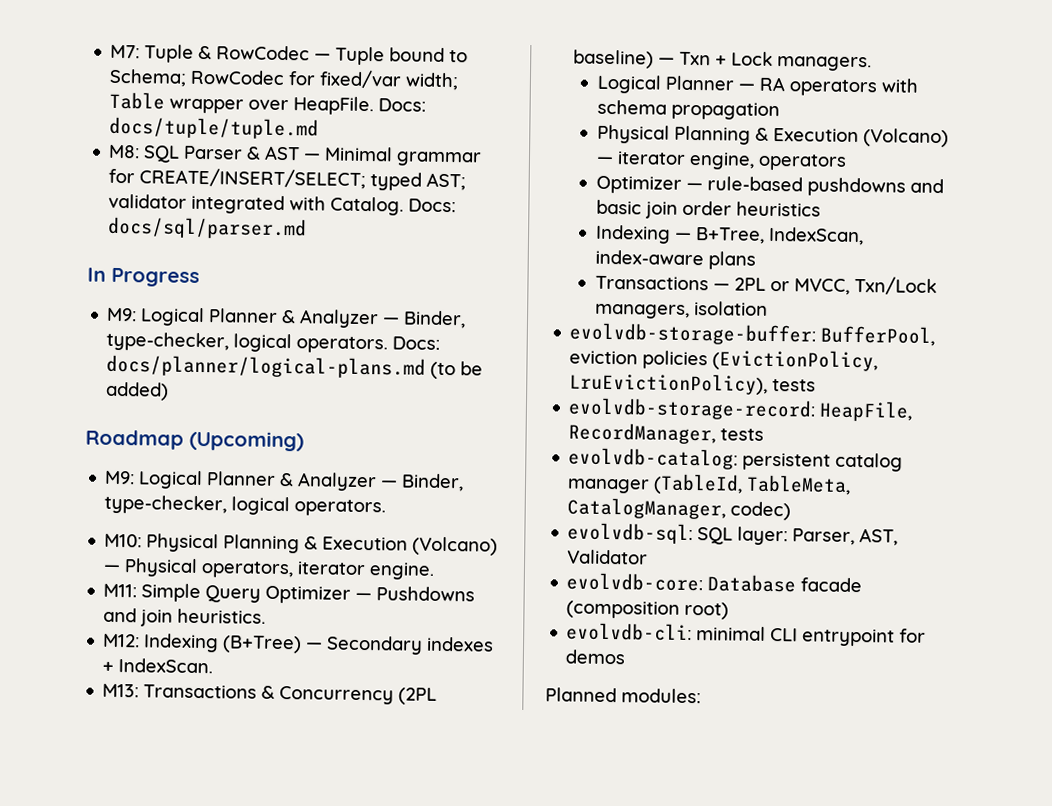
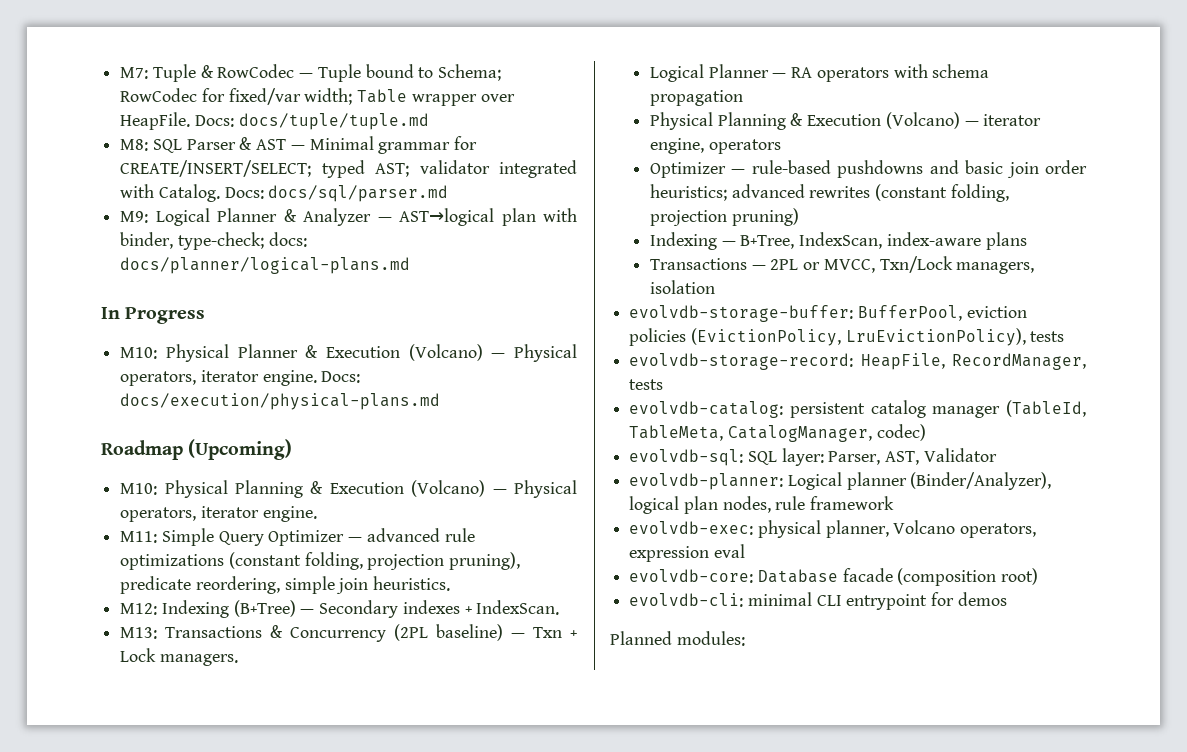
[87,267,200,288] [106,307,467,329] [106,331,441,354] [106,354,484,380] [106,381,170,401] [85,429,304,452] [104,470,465,492] [104,494,387,517] // In Progress // M9: Logical Planner & Analyzer — Binder, type-checker, logical operators. Docs: docs/planner/logical-plans.md (to be added) // Roadmap (Upcoming) // M9: Logical Planner & Analyzer — Binder, type-checker, logical operators. -> [120,208,577,226] [120,232,307,250] [120,257,411,274] [101,307,206,324] [120,344,577,362] [120,370,361,386] [120,393,441,410] [101,439,293,460] // M9: Logical Planner & Analyzer — AST→logical plan with binder, type-check; docs: docs/planner/logical-plans.md // In Progress // M10: Physical Planner & Execution (Volcano) — Physical operators, iterator engine. Docs: docs/execution/physical-plans.md // Roadmap (Upcoming)
[376,586,476,602] [103,607,138,623] Pushdowns and -> [366,528,475,542] [120,552,521,570] [120,576,335,594] advanced rule optimizations (constant folding, projection pruning), predicate reordering, simple
[736,201,822,217] heuristics -> [649,184,1009,202] [649,208,799,226] heuristics; advanced rewrites (constant folding, projection pruning)
(649, 557) none -> [629,472,1052,490] [629,496,895,514] [629,520,1037,538] [629,544,745,562] // evolvdb-planner: Logical planner (Binder/Analyzer), logical plan nodes, rule framework // evolvdb-exec: physical planner, Volcano operators, expression eval

